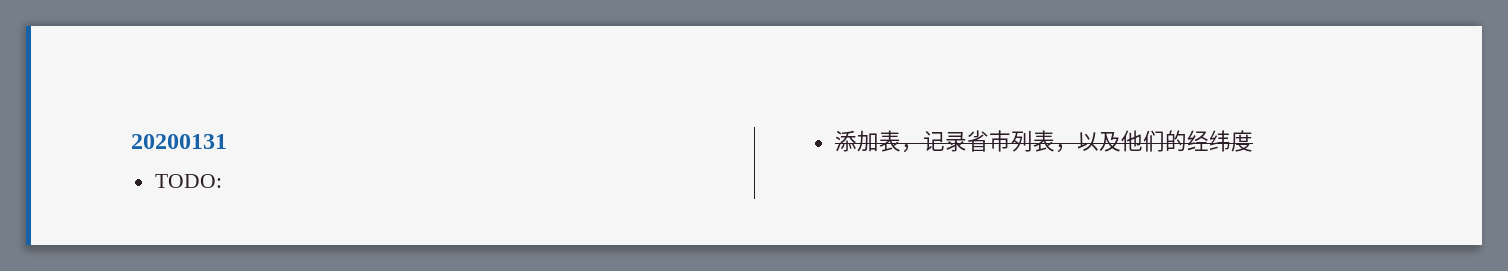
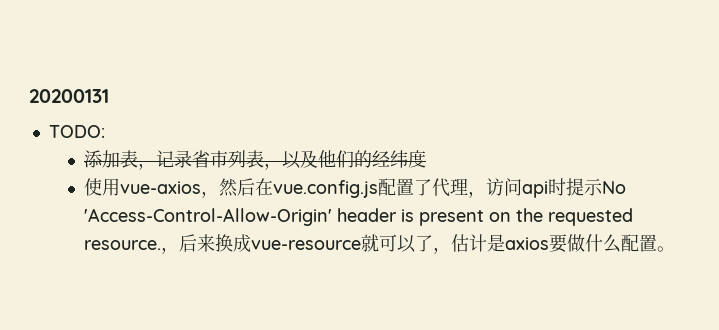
(1253, 141) none -> [84,178,627,198] [84,208,634,226] [84,234,676,254] // 使用vue-axios，然后在vue.config.js配置了代理，访问api时提示No 'Access-Control-Allow-Origin' header is present on the requested resource.，后来换成vue-resource就可以了，估计是axios要做什么配置。

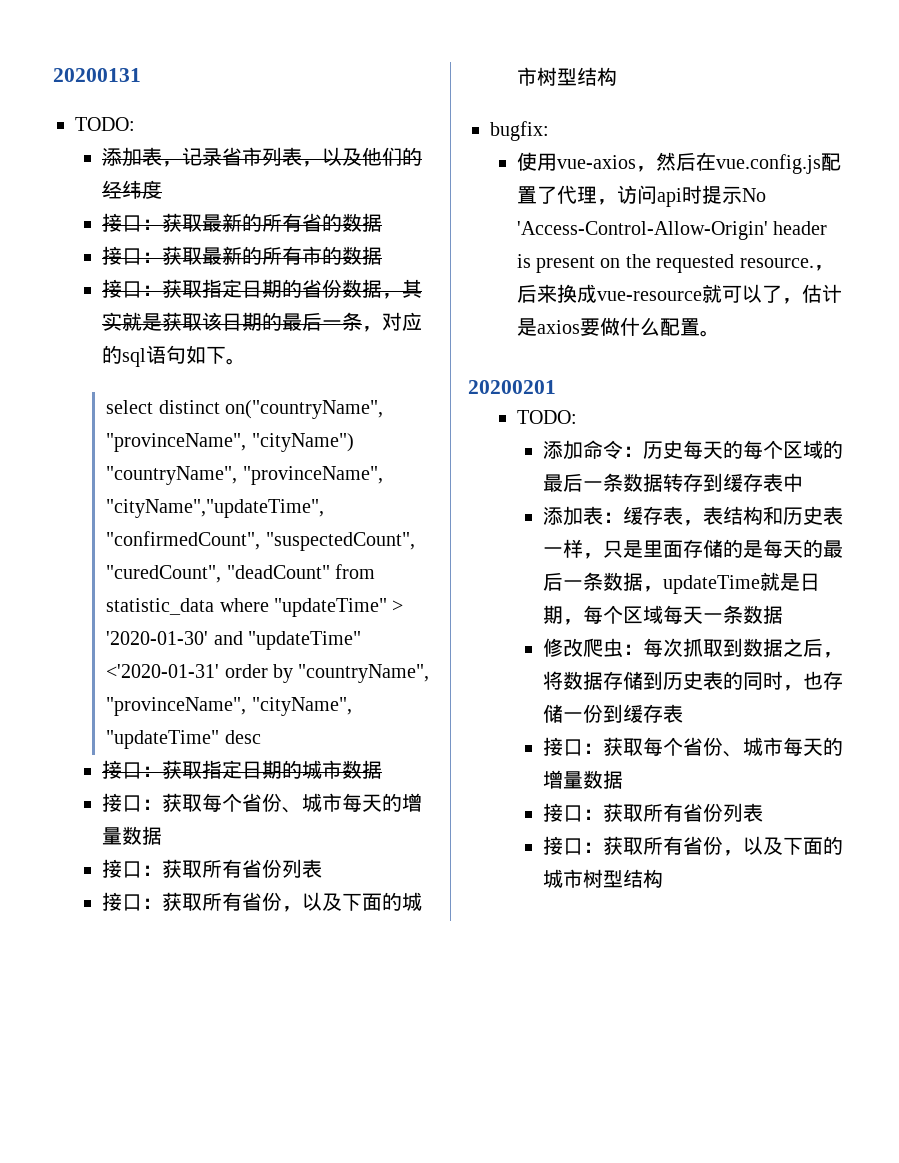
(427, 159) none -> [101,213,382,232] [101,246,382,265] [101,279,422,299] [101,312,422,332] [101,345,246,367] [106,400,384,419] [106,433,354,452] [106,466,383,485] [106,499,325,518] [106,531,415,551] [106,564,376,583] [106,598,404,617] [106,631,362,650] [106,664,430,683] [106,697,352,716] [106,730,261,749] [101,760,382,779] [101,793,422,813] [101,826,162,845] [101,859,322,878] [101,892,422,912] [516,67,617,86] [490,121,549,141] // 接口：获取最新的所有省的数据 // 接口：获取最新的所有市的数据 // 接口：获取指定日期的省份数据，其实就是获取该日期的最后一条，对应的sql语句如下。 // select distinct on("countryName", "provinceName", "cityName") "countryName", "provinceName", "cityName","updateTime", "confirmedCount", "suspectedCount", "curedCount", "deadCount" from statistic_data where "updateTime" > '2020-01-30' and "updateTime" <'2020-01-31' order by "countryName", "provinceName", "cityName", "updateTime" desc // 接口：获取指定日期的城市数据 // 接口：获取每个省份、城市每天的增量数据 // 接口：获取所有省份列表 // 接口：获取所有省份，以及下面的城市树型结构 // bugfix:
(676, 249) none -> [468,380,556,394] [516,410,577,424] [543,440,844,460] [543,473,804,492] [543,506,844,526] [543,539,844,559] [543,572,821,594] [543,605,784,625] [543,638,844,658] [543,671,844,691] [543,704,684,723] [543,737,844,757] [543,770,624,789] [543,803,764,822] [543,836,844,856] [543,869,664,888] // 20200201 // TODO: // 添加命令：历史每天的每个区域的最后一条数据转存到缓存表中 // 添加表：缓存表，表结构和历史表一样，只是里面存储的是每天的最后一条数据，updateTime就是日期，每个区域每天一条数据 // 修改爬虫：每次抓取到数据之后，将数据存储到历史表的同时，也存储一份到缓存表 // 接口：获取每个省份、城市每天的增量数据 // 接口：获取所有省份列表 // 接口：获取所有省份，以及下面的城市树型结构

